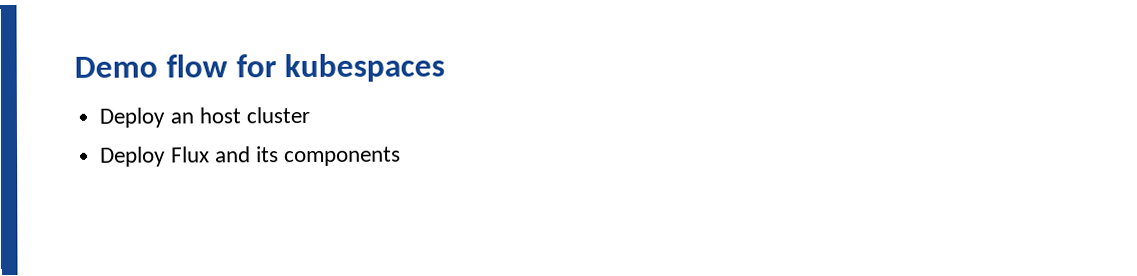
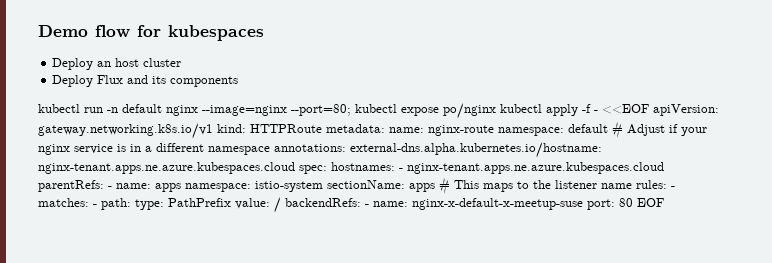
(402, 156) none -> [38,103,719,119] [38,121,707,139] [38,142,602,158] [38,162,664,174] [38,177,675,194] [38,197,664,213] // kubectl run -n default nginx --image=nginx --port=80; kubectl expose po/nginx kubectl apply -f - <<EOF apiVersion: gateway.networking.k8s.io/v1 kind: HTTPRoute metadata: name: nginx-route namespace: default # Adjust if your nginx service is in a different namespace annotations: external-dns.alpha.kubernetes.io/hostname: nginx-tenant.apps.ne.azure.kubespaces.cloud spec: hostnames: - nginx-tenant.apps.ne.azure.kubespaces.cloud parentRefs: - name: apps namespace: istio-system sectionName: apps # This maps to the listener name rules: - matches: - path: type: PathPrefix value: / backendRefs: - name: nginx-x-default-x-meetup-suse port: 80 EOF

